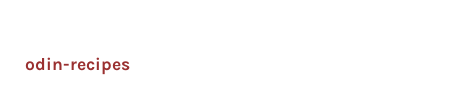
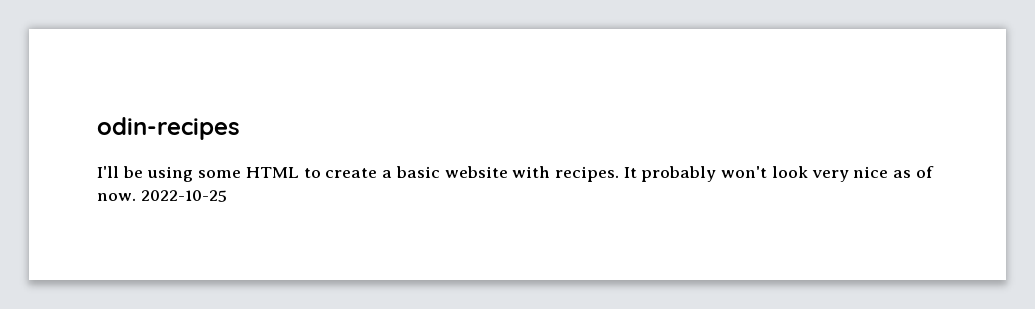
(130, 66) none -> [97,166,934,182] [97,190,227,202] // I'll be using some HTML to create a basic website with recipes. It probably won't look very nice as of now. 2022-10-25

